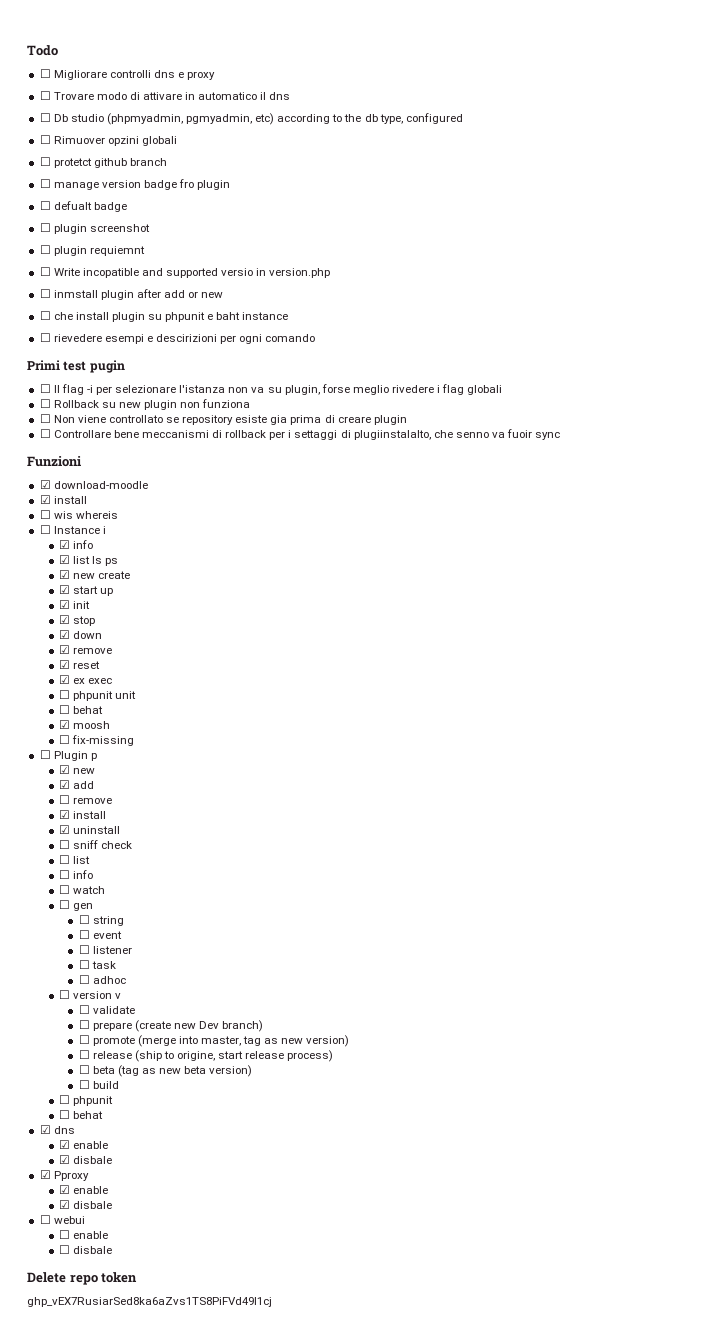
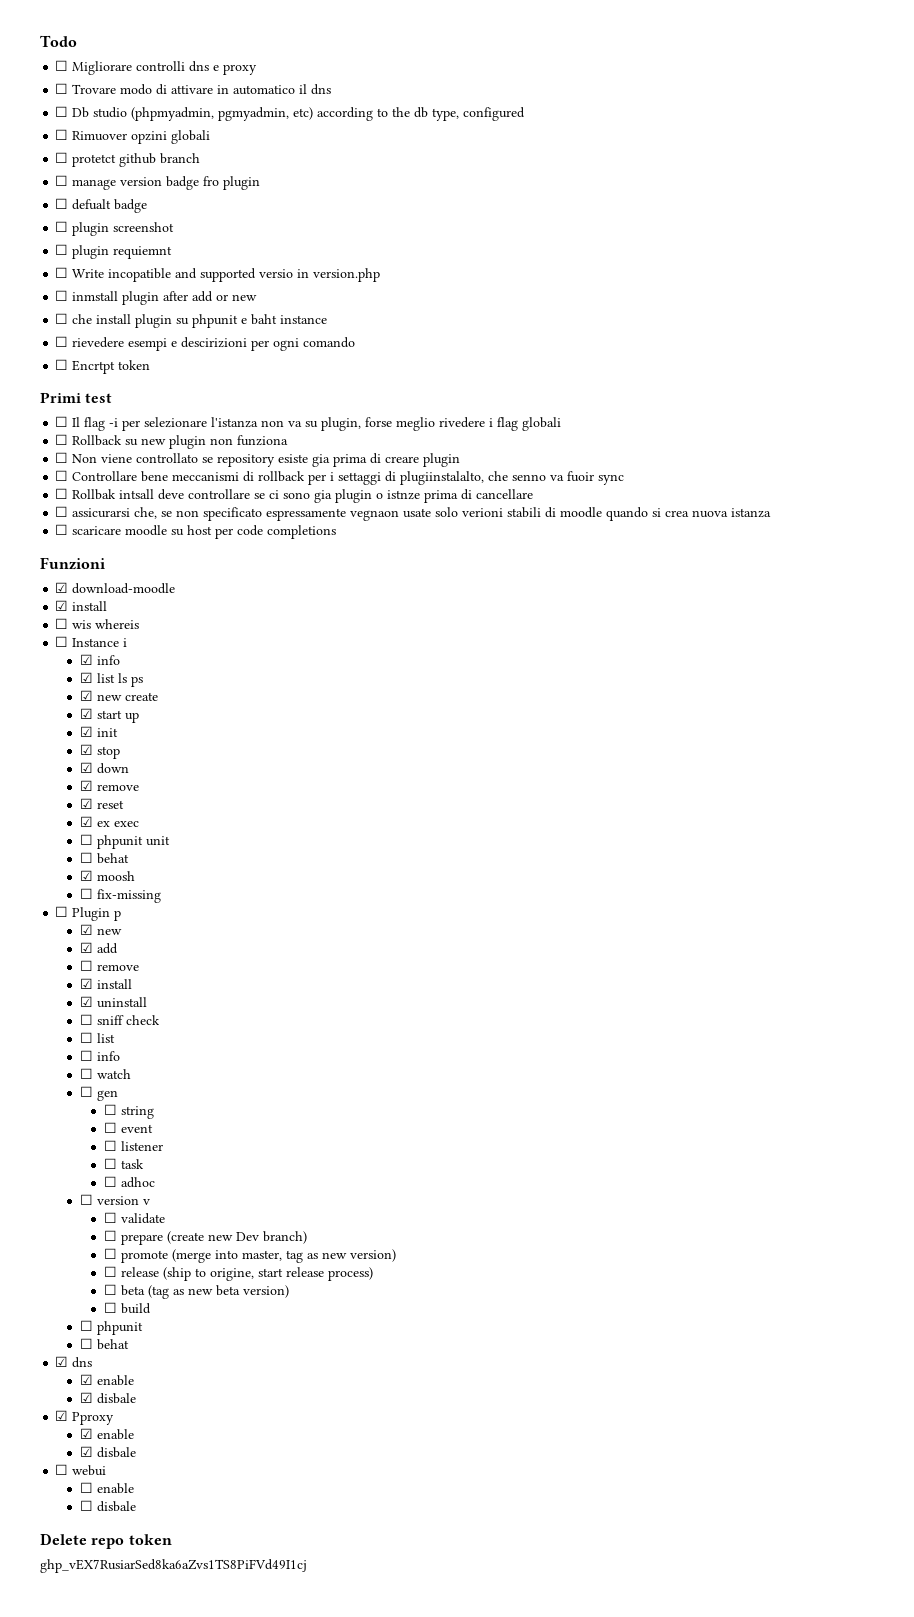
(316, 338) none -> [55,359,151,374] // ☐ Encrtpt token
[89,360,125,373] pugin -> (113, 398) none
(561, 436) none -> [55,488,534,503] [55,506,772,521] [55,524,337,539] // ☐ Rollbak intsall deve controllare se ci sono gia plugin o istnze prima di cancellare // ☐ assicurarsi che, se non specificato espressamente vegnaon usate solo verioni stabili di moodle quando si crea nuova istanza // ☐ scaricare moodle su host per code completions

